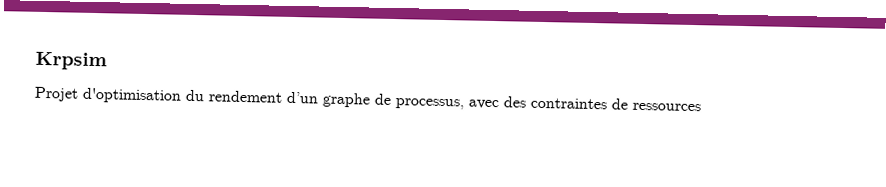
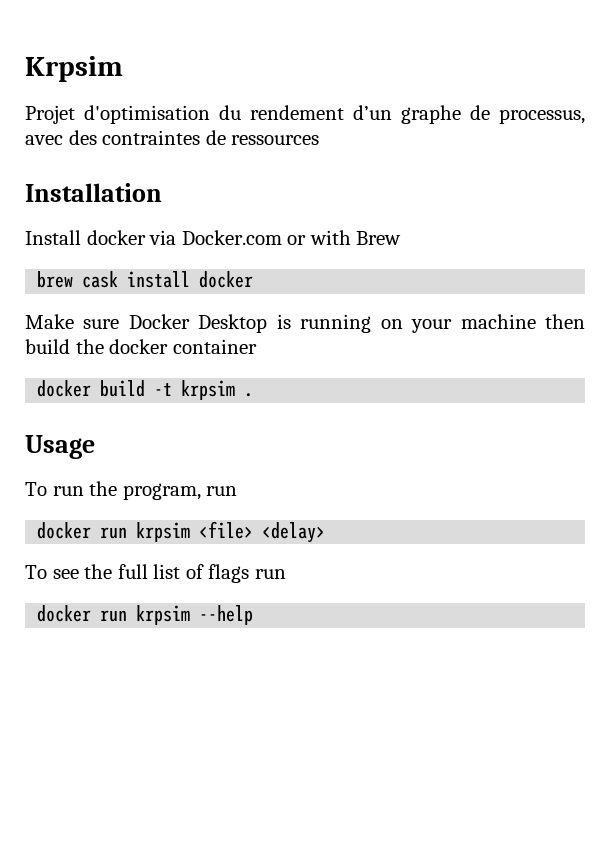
(701, 107) none -> [25,183,162,202] [25,230,402,245] [37,271,254,288] [25,314,586,333] [25,339,257,354] [37,380,254,400] [25,435,95,459] [25,481,238,500] [37,521,326,543] [25,564,286,583] [37,605,254,625] // Installation // Install docker via Docker.com or with Brew // brew cask install docker // Make sure Docker Desktop is running on your machine then build the docker container // docker build -t krpsim . // Usage // To run the program, run // docker run krpsim <file> <delay> // To see the full list of flags run // docker run krpsim --help

